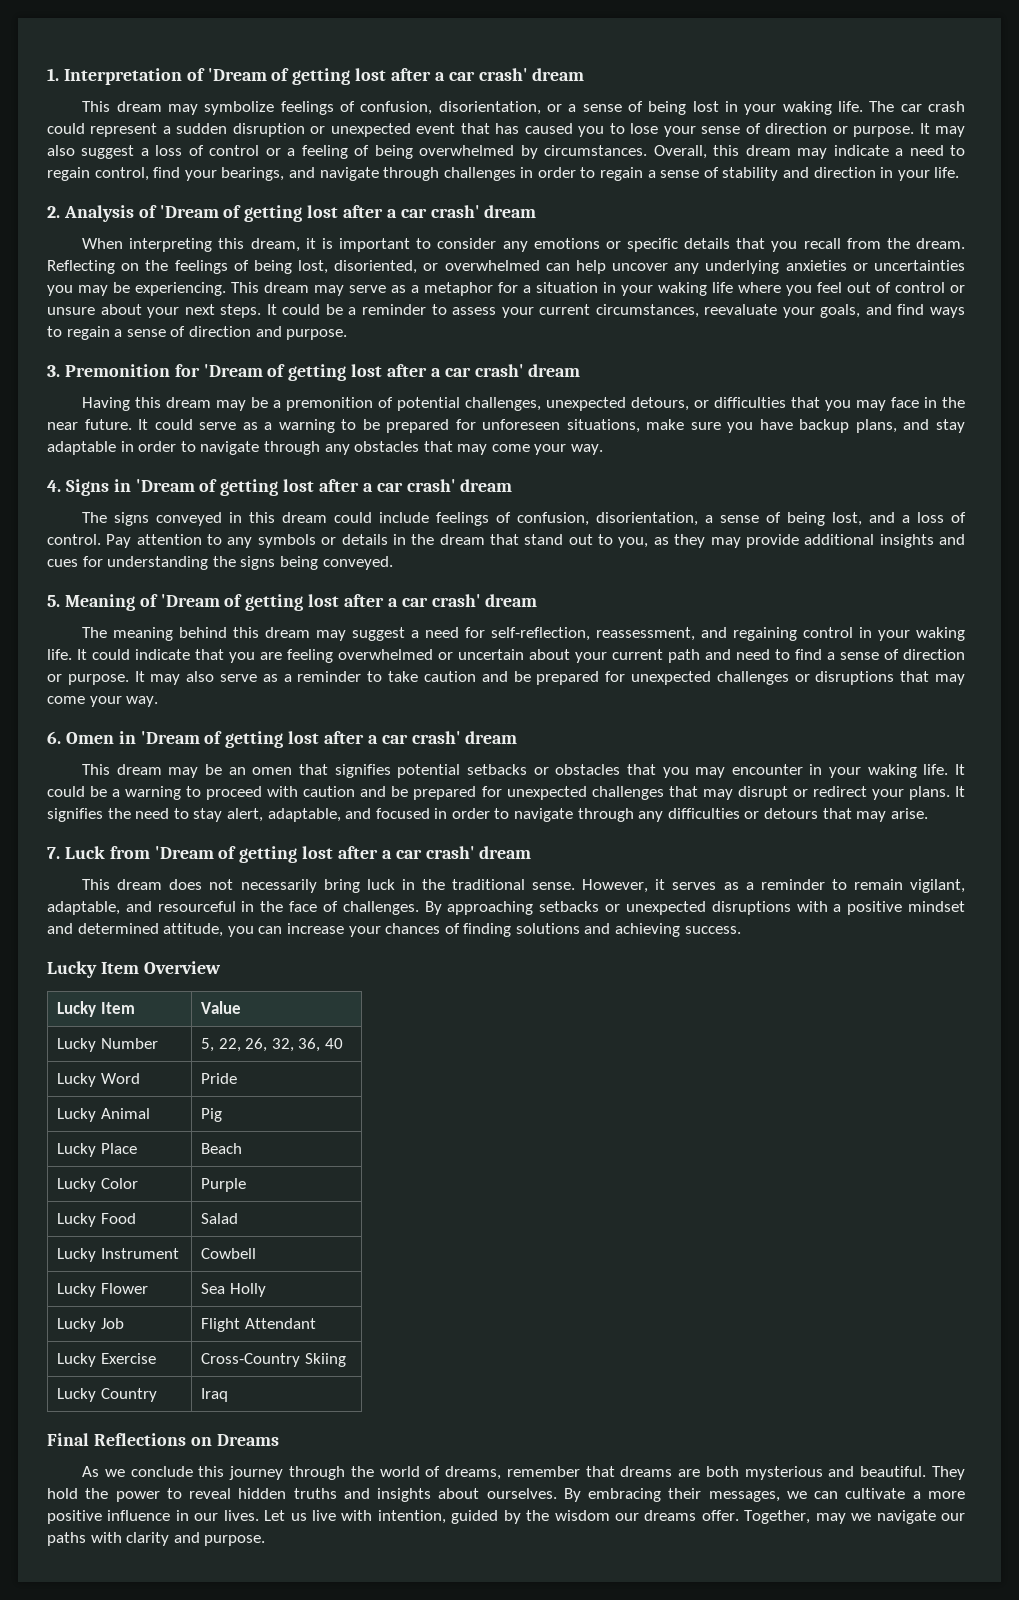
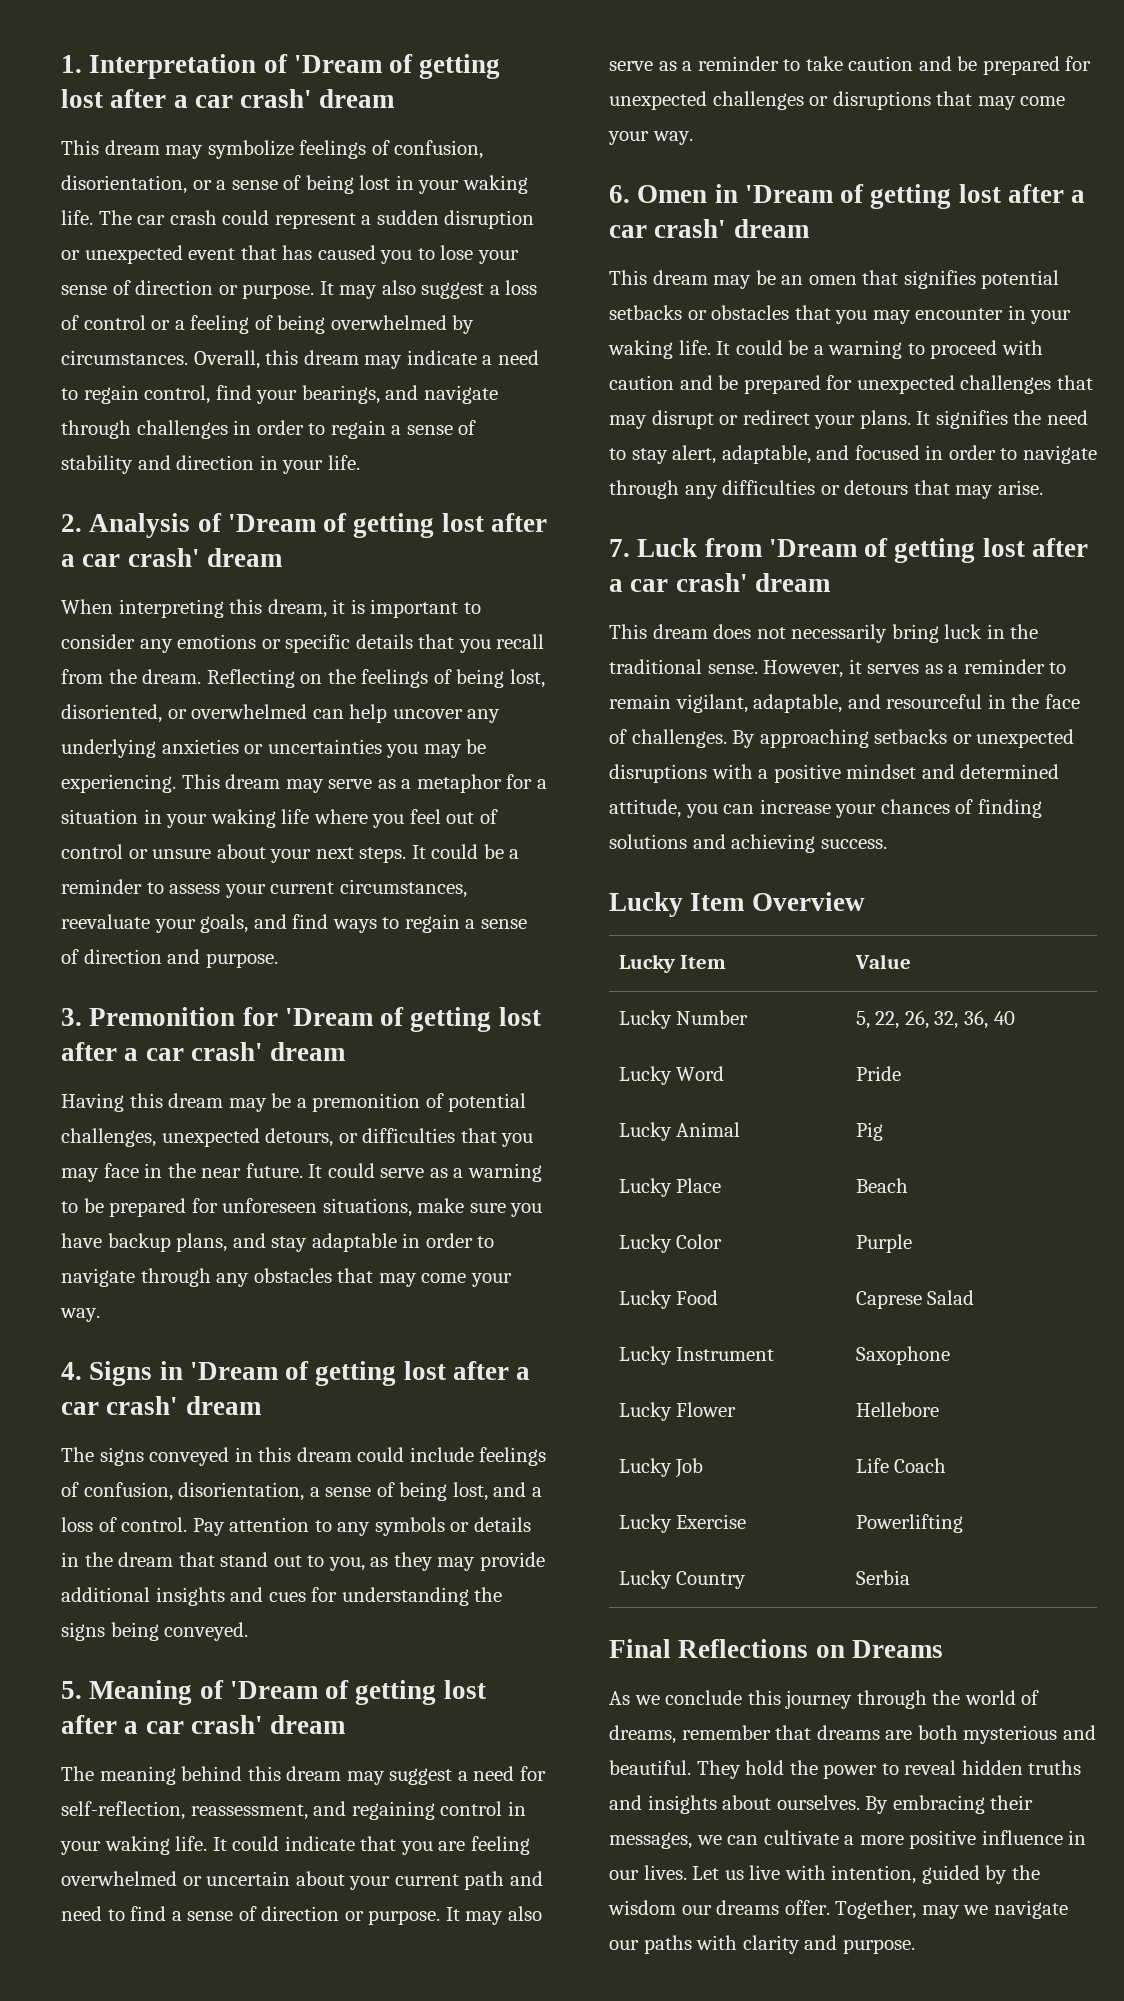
(136, 1218) none -> [855,1291,922,1309] Caprese
[201,1248,257,1259] Cowbell -> [855,1346,950,1365] Saxophone
[201,1283,266,1297] Sea Holly -> [855,1402,939,1417] Hellebore
[201,1318,316,1332] Flight Attendant -> [855,1458,947,1473] Life Coach
[201,1353,346,1367] Cross-Country Skiing -> [855,1514,963,1533] Powerlifting
[201,1388,229,1402] Iraq -> [855,1570,910,1585] Serbia

